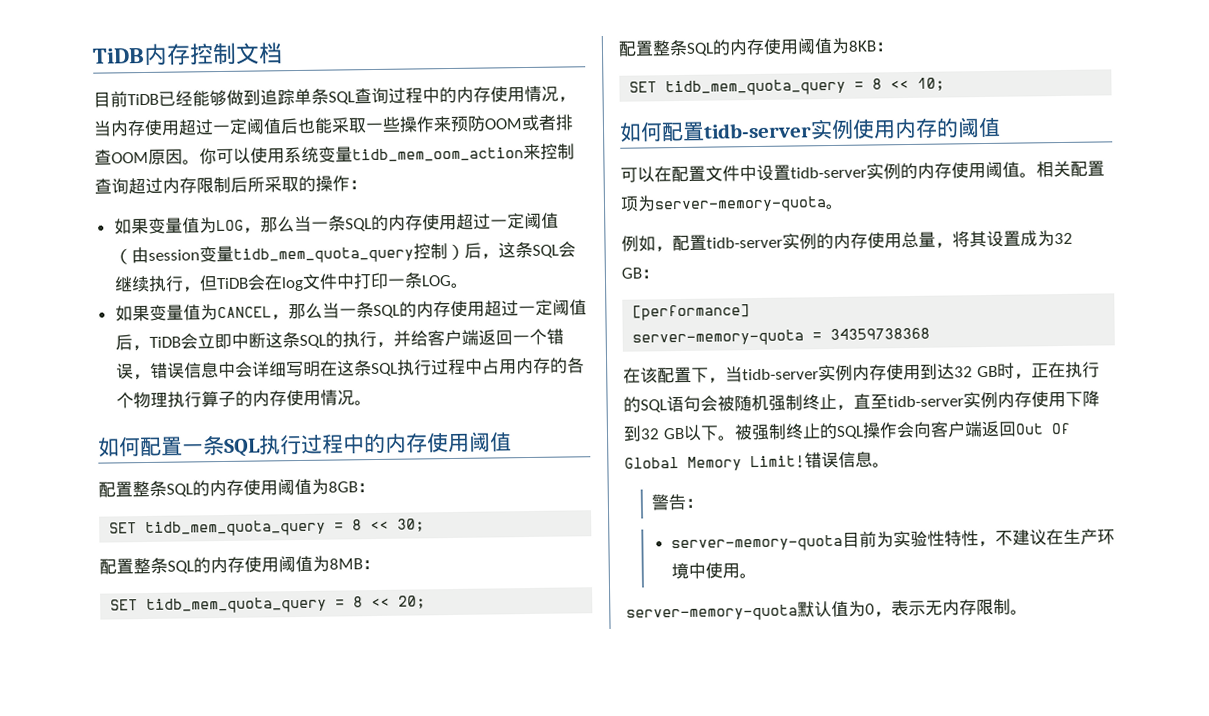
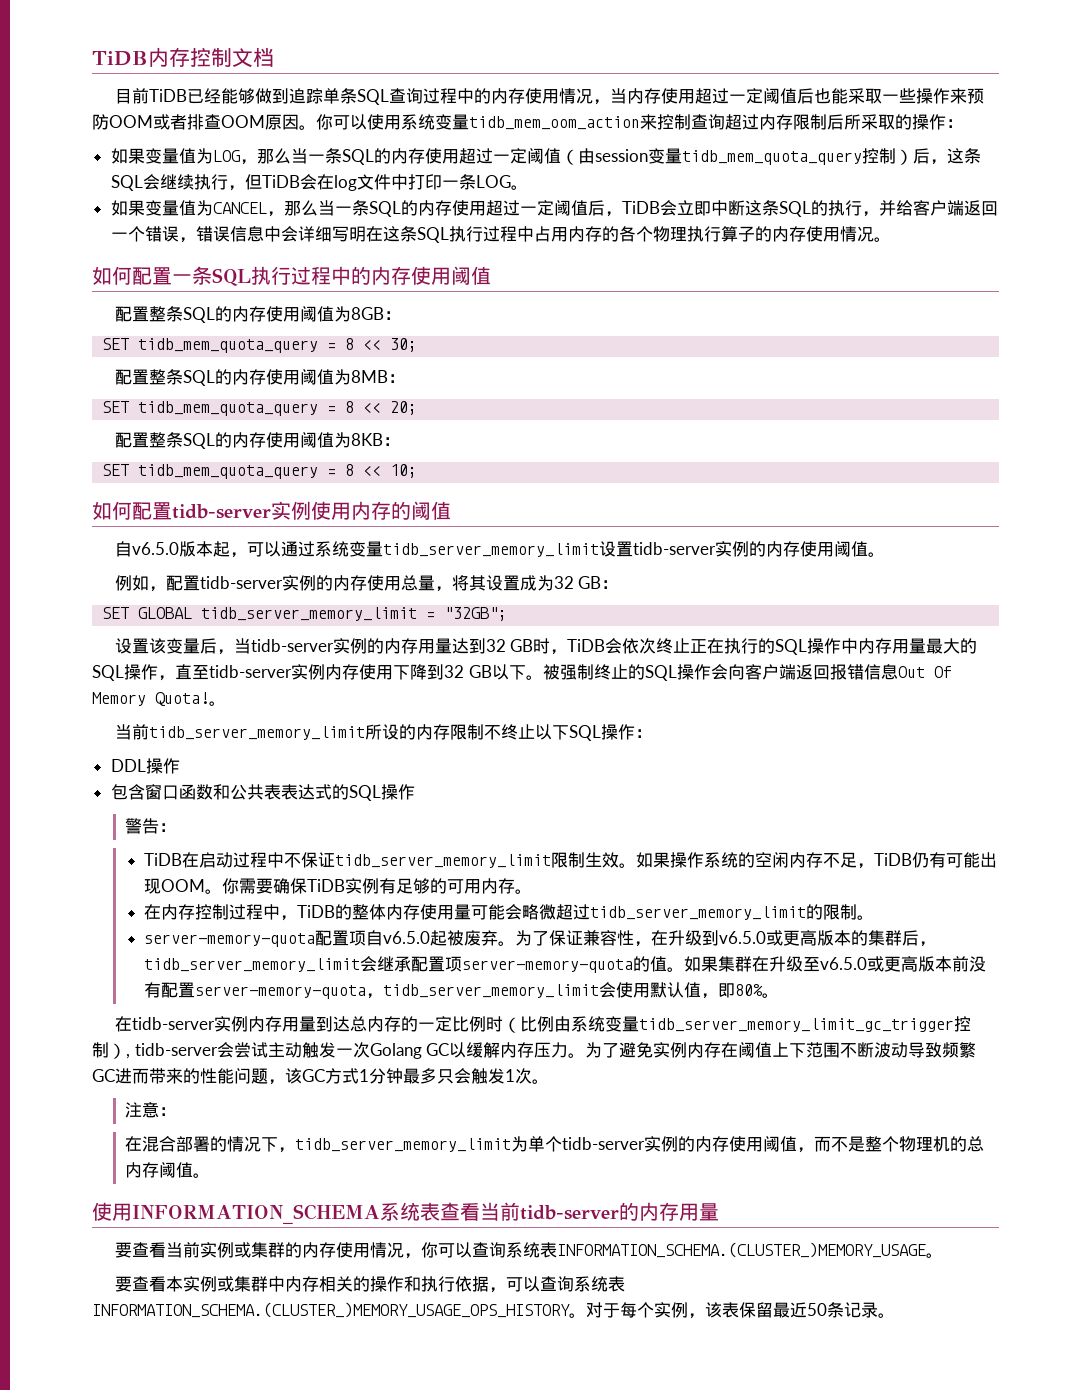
[620,164,757,183] 可以在配置文件中 -> [114,541,599,558] 自v6.5.0版本起，可以通过系统变量tidb_server_memory_limit
[1036,160,1105,178] [620,195,844,214] 相关配置项为server-memory-quota。 -> (885, 554) none
[632,304,751,321] [632,327,931,347] [623,361,1100,384] [623,393,837,413] [performance] // server-memory-quota = 34359738368 // 在该配置下，当tidb-server实例内存使用到达32 GB时，正在执行的SQL语句会被随机强制终止 -> [102,607,508,621] [114,638,978,655] [92,664,158,681] SET GLOBAL tidb_server_memory_limit = "32GB"; // 设置该变量后，当tidb-server实例的内存用量达到32 GB时，TiDB会依次终止正在执行的SQL操作中内存用量最大的SQL操作
[1014,422,1071,435] [624,451,890,471] [651,493,704,511] [671,528,1116,553] [671,562,758,580] [626,598,1011,622] Out Of Global Memory Limit!错误信息。 // 警告： // server-memory-quota目前为实验性特性，不建议在生产环境中使用。 // server-memory-quota默认值为0，表示无内存限制 -> [829,664,952,680] [92,692,226,706] [114,724,652,741] [110,758,180,774] [110,784,415,801] [125,818,177,834] [144,852,998,869] [144,878,533,894] [144,904,875,921] [144,930,937,947] [144,956,987,973] [144,982,780,999] [114,1016,971,1033] [92,1042,977,1059] [92,1068,549,1085] [125,1102,177,1118] [125,1136,985,1153] [125,1162,211,1178] [92,1202,719,1224] [114,1242,943,1259] [114,1276,625,1293] [92,1302,878,1319] 报错信息Out Of Memory Quota!。 // 当前tidb_server_memory_limit所设的内存限制不终止以下SQL操作： // DDL操作 // 包含窗口函数和公共表表达式的SQL操作 // 警告： // TiDB在启动过程中不保证tidb_server_memory_limit限制生效。如果操作系统的空闲内存不足，TiDB仍有可能出现OOM。你需要确保TiDB实例有足够的可用内存。 // 在内存控制过程中，TiDB的整体内存使用量可能会略微超过tidb_server_memory_limit的限制。 // server-memory-quota配置项自v6.5.0起被废弃。为了保证兼容性，在升级到v6.5.0或更高版本的集群后，tidb_server_memory_limit会继承配置项server-memory-quota的值。如果集群在升级至v6.5.0或更高版本前没有配置server-memory-quota，tidb_server_memory_limit会使用默认值，即80%。 // 在tidb-server实例内存用量到达总内存的一定比例时（比例由系统变量tidb_server_memory_limit_gc_trigger控制）, tidb-server会尝试主动触发一次Golang GC以缓解内存压力。为了避免实例内存在阈值上下范围不断波动导致频繁GC进而带来的性能问题，该GC方式1分钟最多只会触发1次。 // 注意： // 在混合部署的情况下，tidb_server_memory_limit为单个tidb-server实例的内存使用阈值，而不是整个物理机的总内存阈值。 // 使用INFORMATION_SCHEMA系统表查看当前tidb-server的内存用量 // 要查看当前实例或集群的内存使用情况，你可以查询系统表INFORMATION_SCHEMA.(CLUSTER_)MEMORY_USAGE。 // 要查看本实例或集群中内存相关的操作和执行依据，可以查询系统表INFORMATION_SCHEMA.(CLUSTER_)MEMORY_USAGE_OPS_HISTORY。对于每个实例，该表保留最近50条记录

